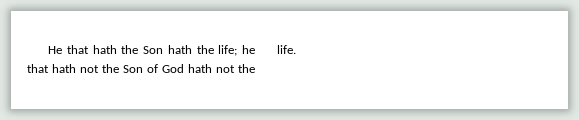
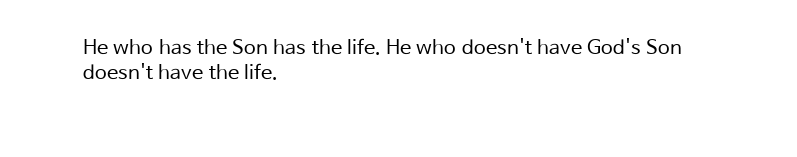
[48,45,255,56] [27,64,235,73] He that hath the Son hath the life; he that hath not the Son of God hath not -> [83,38,683,55] [83,63,204,80] He who has the Son has the life. He who doesn't have God's Son doesn't have

